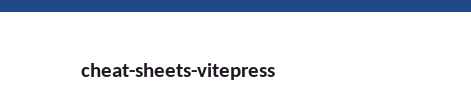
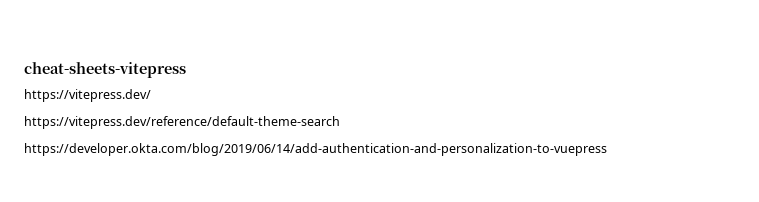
(275, 71) none -> [24,89,151,102] [24,116,340,129] [24,143,607,156] // https://vitepress.dev/ // https://vitepress.dev/reference/default-theme-search // https://developer.okta.com/blog/2019/06/14/add-authentication-and-personalization-to-vuepress

